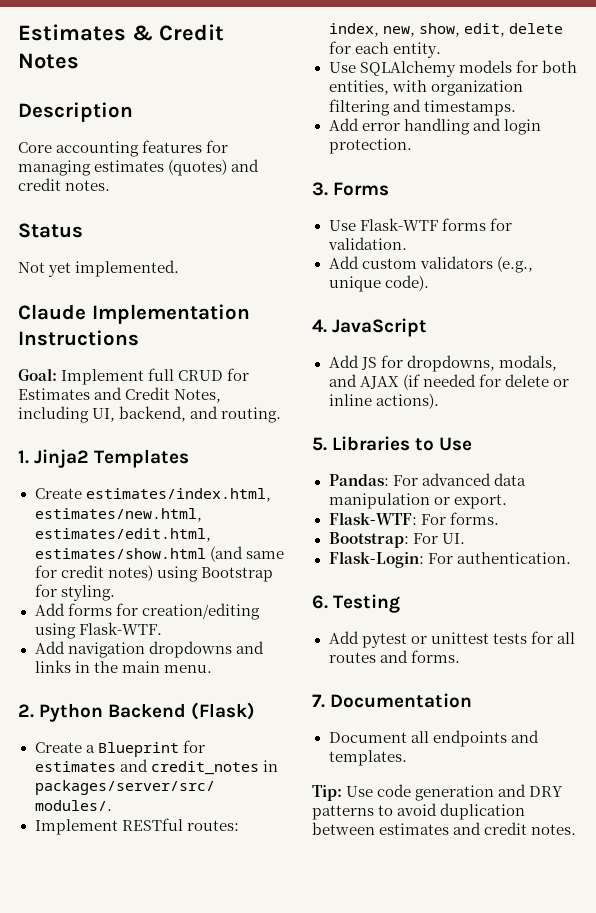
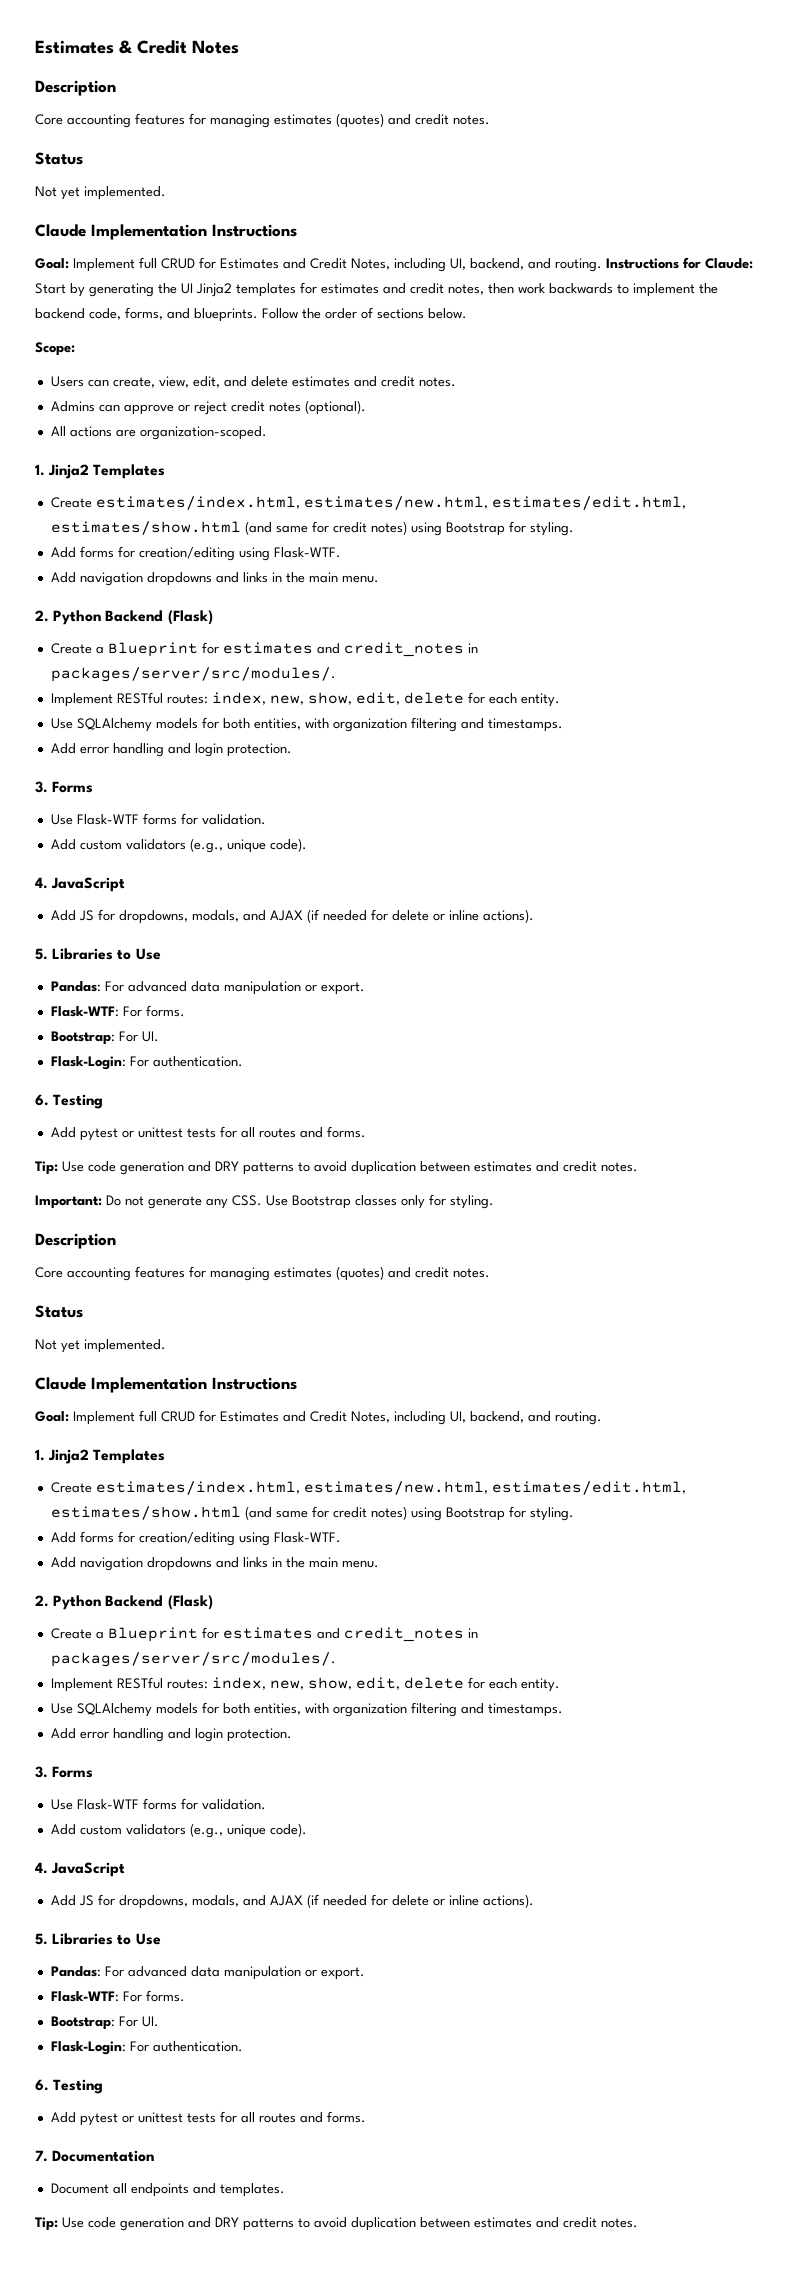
(139, 338) none -> [35,257,753,272] [35,282,718,297] [35,307,467,322] [35,342,75,356] [50,376,456,388] [50,400,366,415] [50,426,267,440] [35,464,166,479] [50,496,686,510] [50,521,574,536] [50,546,341,561] [50,572,379,586] [35,610,213,625] [50,642,478,657] [50,667,336,682] [50,692,560,707] [50,717,563,732] [50,743,292,757] [35,781,94,793] [50,813,266,825] [50,838,307,853] [35,877,126,892] [50,909,534,924] [35,948,161,960] [50,981,365,995] [50,1005,185,1017] [50,1031,159,1045] [50,1056,243,1070] [35,1094,104,1109] [50,1126,366,1141] [35,1161,638,1175] [35,1194,494,1209] [35,1233,116,1249] [35,1266,490,1281] [35,1305,83,1318] [35,1339,166,1353] [35,1377,297,1393] // Goal: Implement full CRUD for Estimates and Credit Notes, including UI, backend, and routing. Instructions for Claude: Start by generating the UI Jinja2 templates for estimates and credit notes, then work backwards to implement the backend code, forms, and blueprints. Follow the order of sections below. // Scope: // Users can create, view, edit, and delete estimates and credit notes. // Admins can approve or reject credit notes (optional). // All actions are organization-scoped. // 1. Jinja2 Templates // Create estimates/index.html, estimates/new.html, estimates/edit.html, estimates/show.html (and same for credit notes) using Bootstrap for styling. // Add forms for creation/editing using Flask-WTF. // Add navigation dropdowns and links in the main menu. // 2. Python Backend (Flask) // Create a Blueprint for estimates and credit_notes in packages/server/src/modules/. // Implement RESTful routes: index, new, show, edit, delete for each entity. // Use SQLAlchemy models for both entities, with organization filtering and timestamps. // Add error handling and login protection. // 3. Forms // Use Flask-WTF forms for validation. // Add custom validators (e.g., unique code). // 4. JavaScript // Add JS for dropdowns, modals, and AJAX (if needed for delete or inline actions). // 5. Libraries to Use // Pandas: For advanced data manipulation or export. // Flask-WTF: For forms. // Bootstrap: For UI. // Flask-Login: For authentication. // 6. Testing // Add pytest or unittest tests for all routes and forms. // Tip: Use code generation and DRY patterns to avoid duplication between estimates and credit notes. // Important: Do not generate any CSS. Use Bootstrap classes only for styling. // Description // Core accounting features for managing estimates (quotes) and credit notes. // Status // Not yet implemented. // Claude Implementation Instructions

